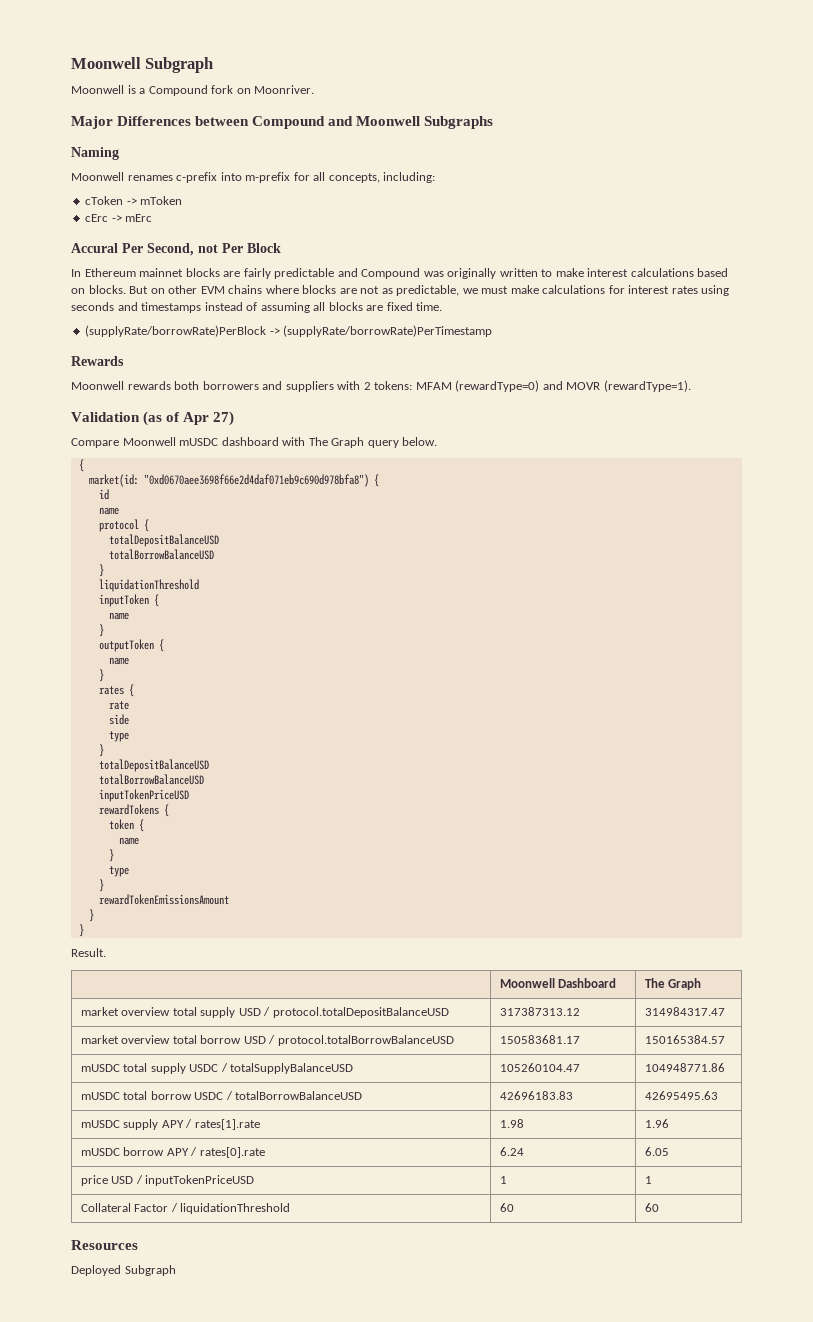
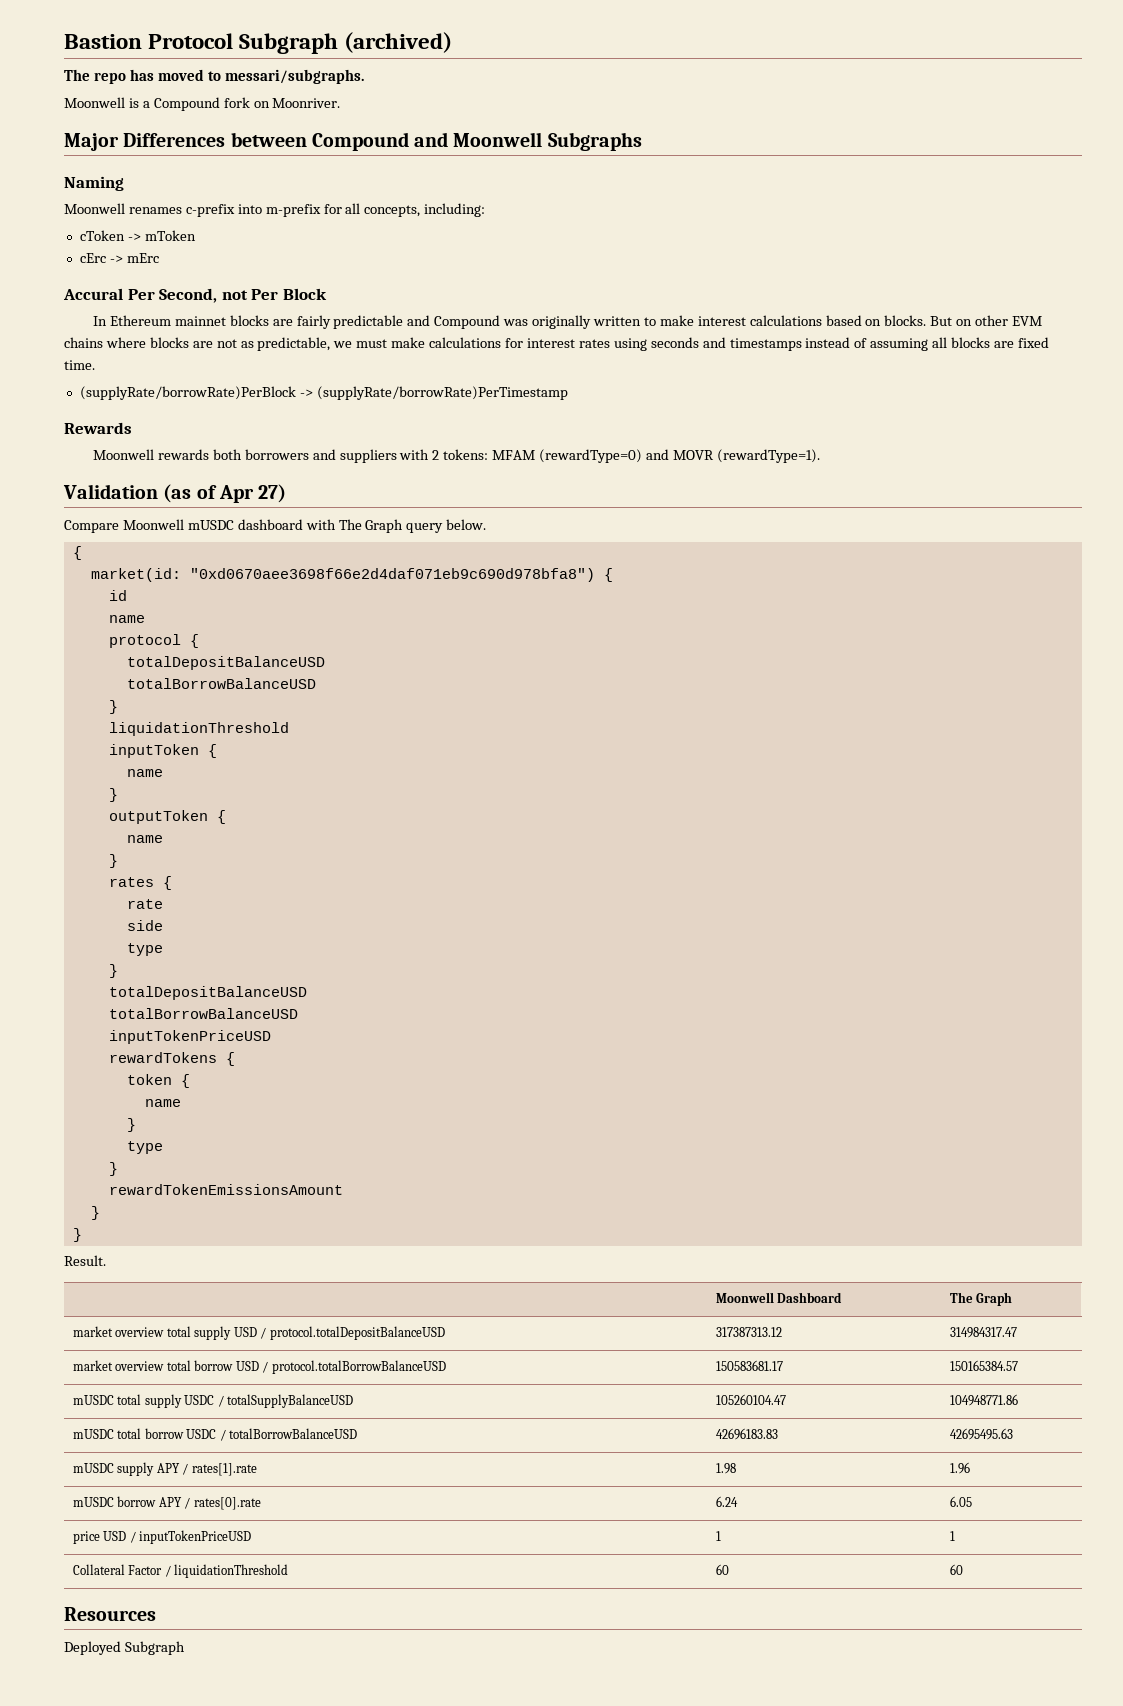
[71,57,214,73] Moonwell Subgraph -> [64,32,453,54] [64,69,364,84] Bastion Protocol Subgraph (archived) // The repo has moved to messari/subgraphs.

